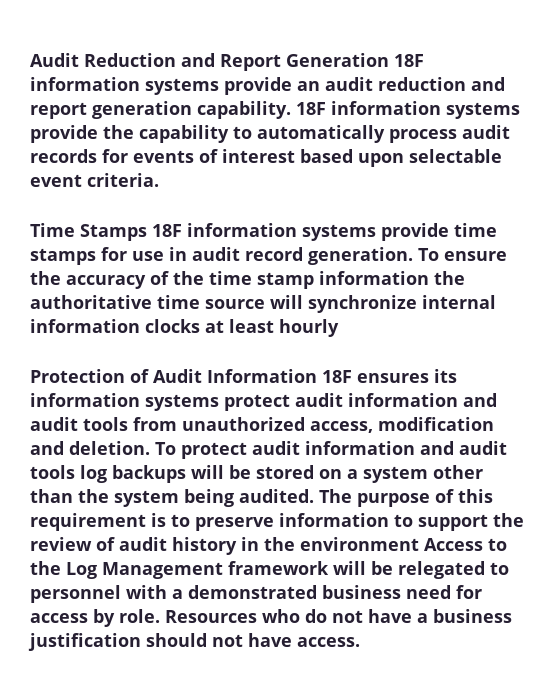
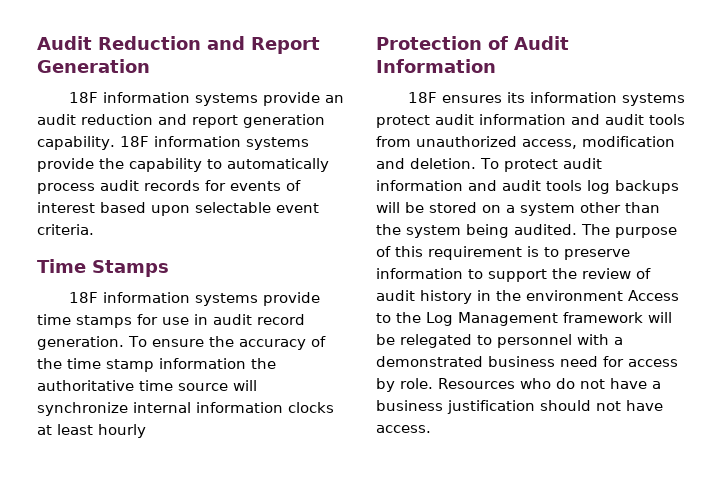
(389, 60) none -> (150, 66) //
(147, 232) none -> (169, 268) //
(317, 376) none -> (496, 66) //

